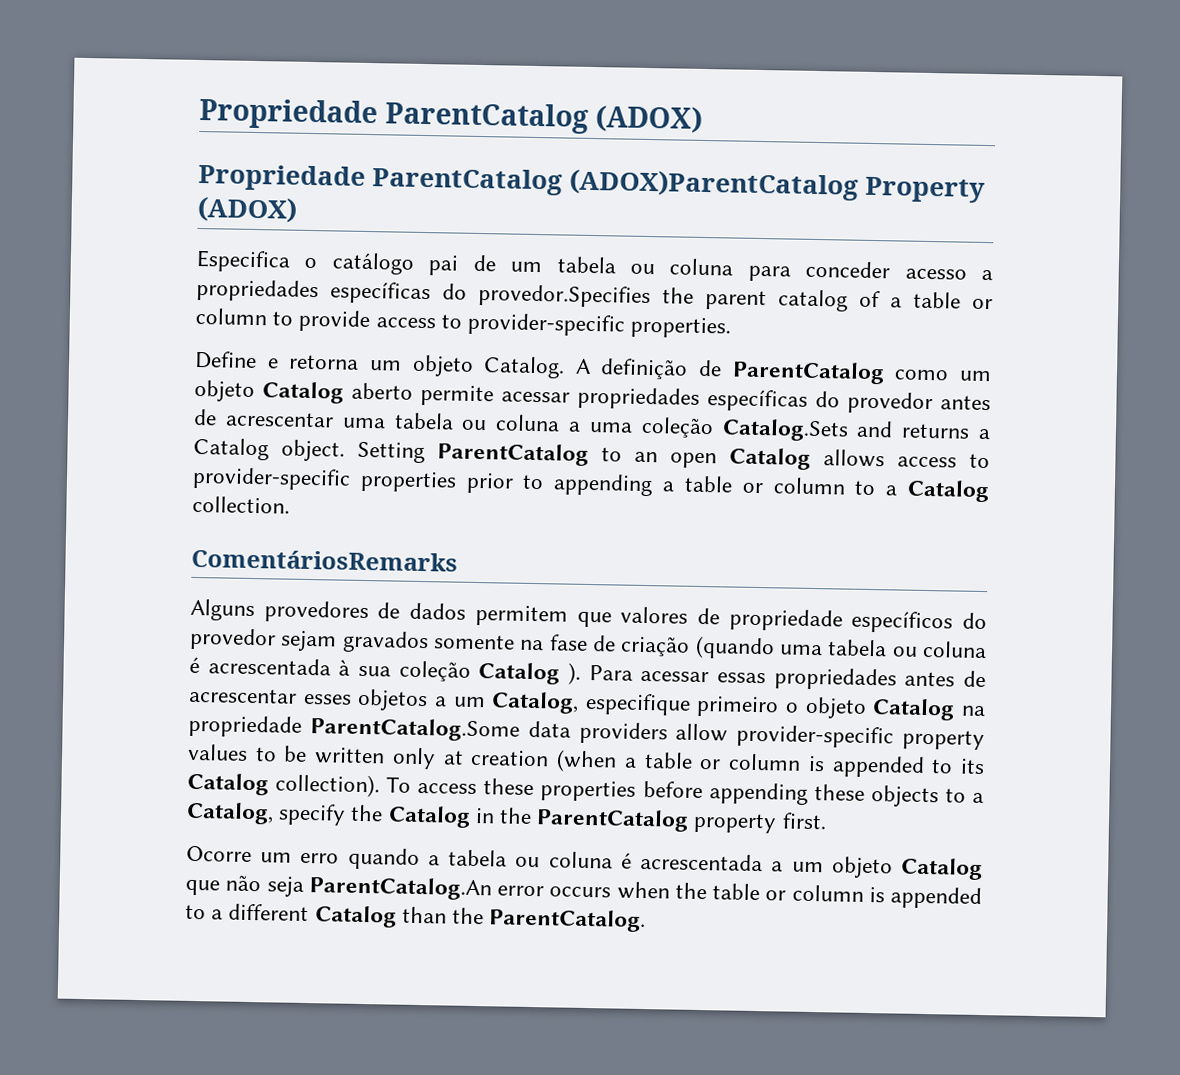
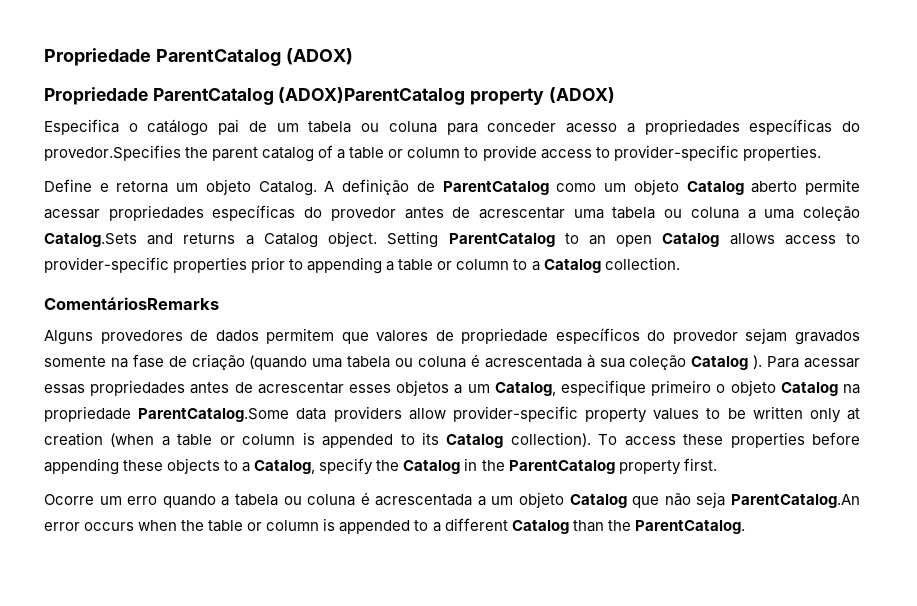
[865,176,987,203] Property -> [470,88,545,105] property

